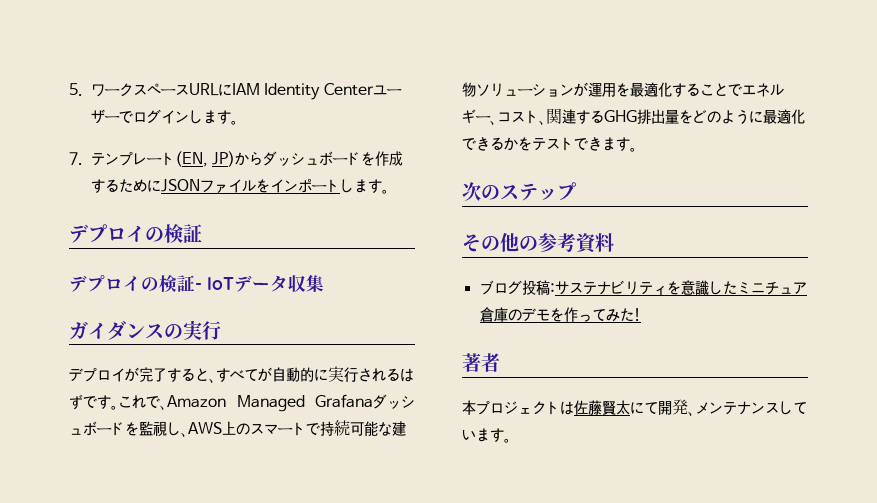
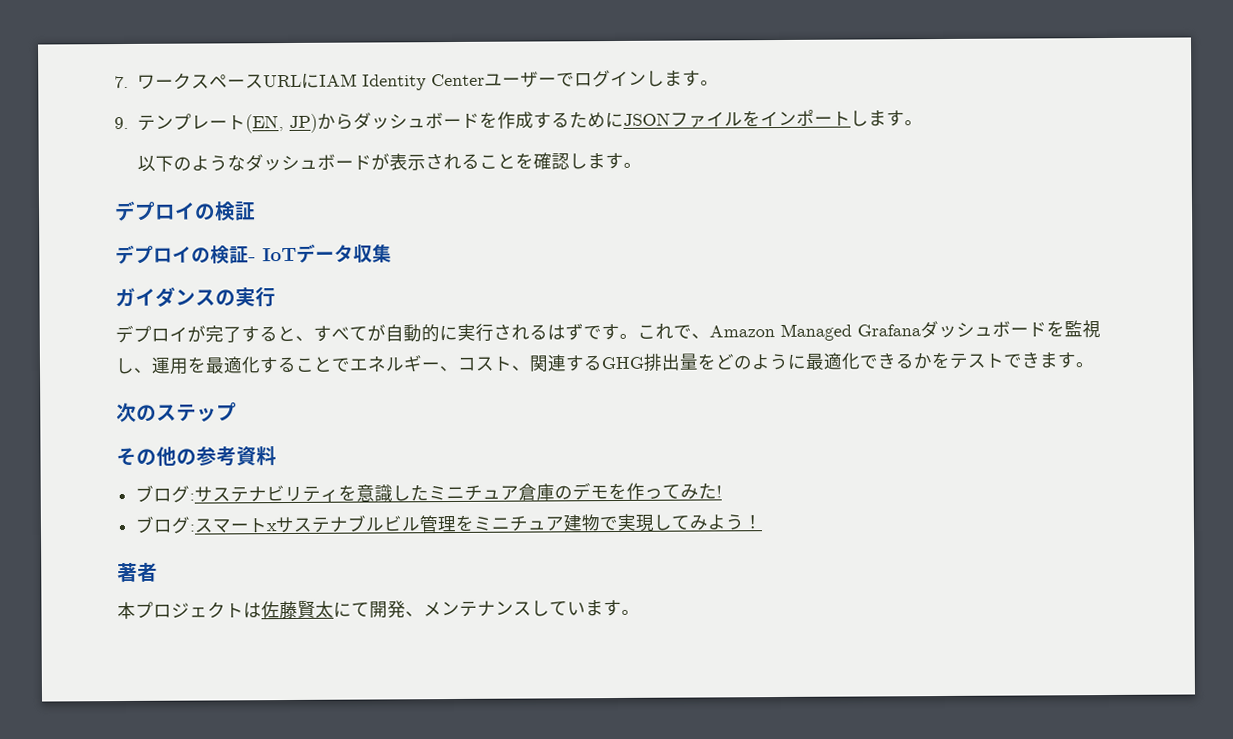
[69,83,83,96] 5. -> [114,75,129,89] 7.
[69,152,83,165] 7. -> [114,116,129,130] 9.
(389, 191) none -> [137,152,643,172] // 以下のようなダッシュボードが表示されることを確認します。
[188,420,406,436] [462,82,588,97] AWS上のスマートで持続可能な建物ソリューションが -> (153, 370) none
[521,280,550,296] 投稿 -> (191, 494) none
(641, 314) none -> [135,513,763,534] // ブログ:スマートxサステナブルビル管理をミニチュア建物で実現してみよう！

